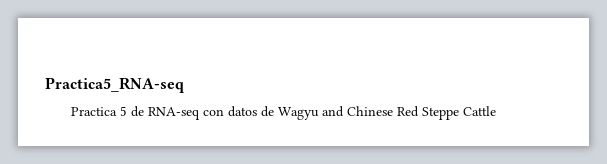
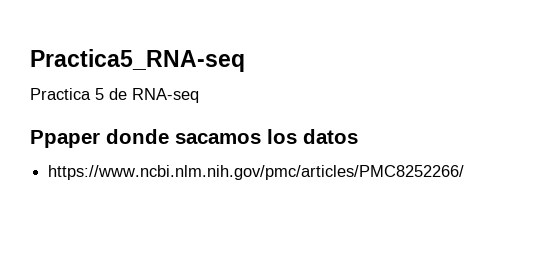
[202,106,496,120] con datos de Wagyu and Chinese Red Steppe Cattle -> [30,129,358,148] [48,165,465,180] // Ppaper donde sacamos los datos // https://www.ncbi.nlm.nih.gov/pmc/articles/PMC8252266/

